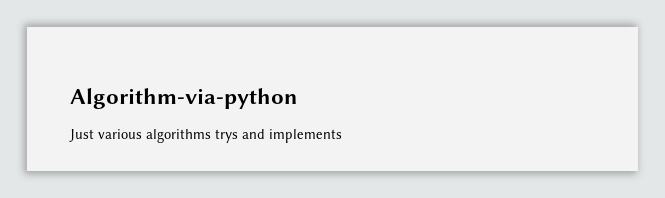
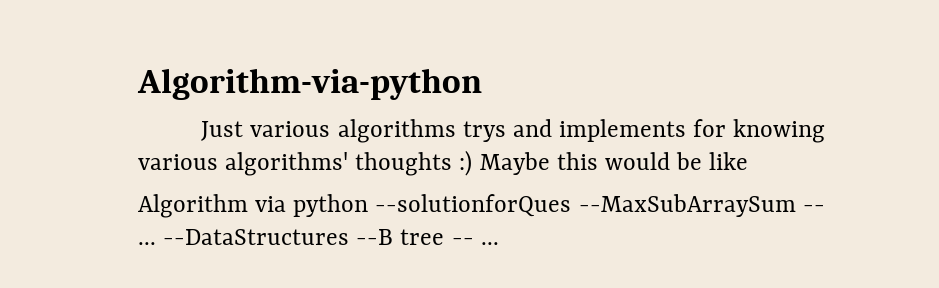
(342, 136) none -> [693,119,826,143] [138,150,749,176] [138,194,825,218] [138,229,499,245] for knowing various algorithms' thoughts :) Maybe this would be like // Algorithm via python --solutionforQues --MaxSubArraySum -- ... --DataStructures --B tree -- ...

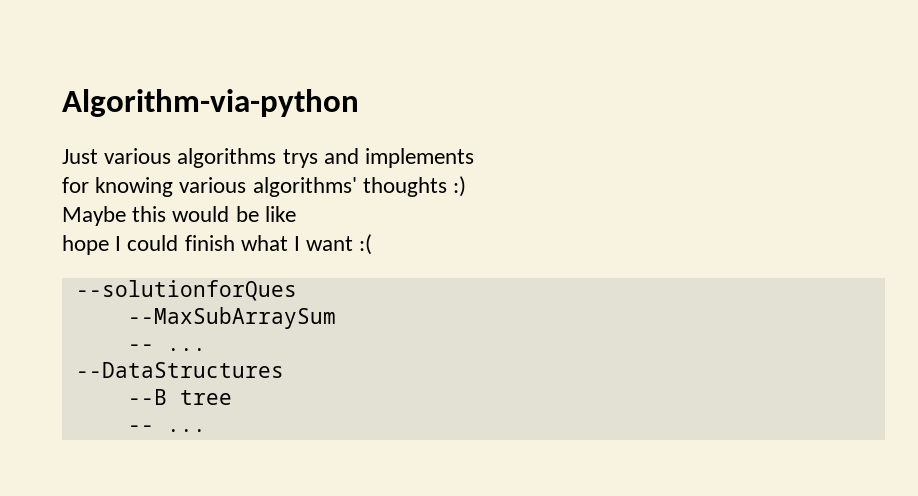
(687, 130) none -> (475, 158) //
(473, 163) none -> (467, 186) //
[138,194,369,218] Algorithm via python -> [62,234,373,255] hope I could finish what I want :( //
(572, 205) none -> (297, 290) //
[802,205,825,212] [138,242,156,245] -- ... -> [127,344,206,351] // -- ... //
(350, 237) none -> (284, 370) //
(445, 237) none -> (232, 397) //

